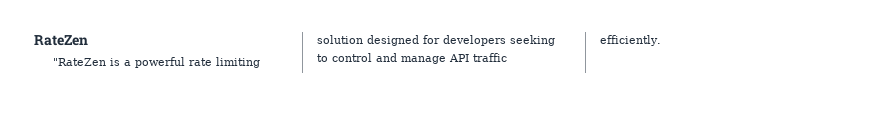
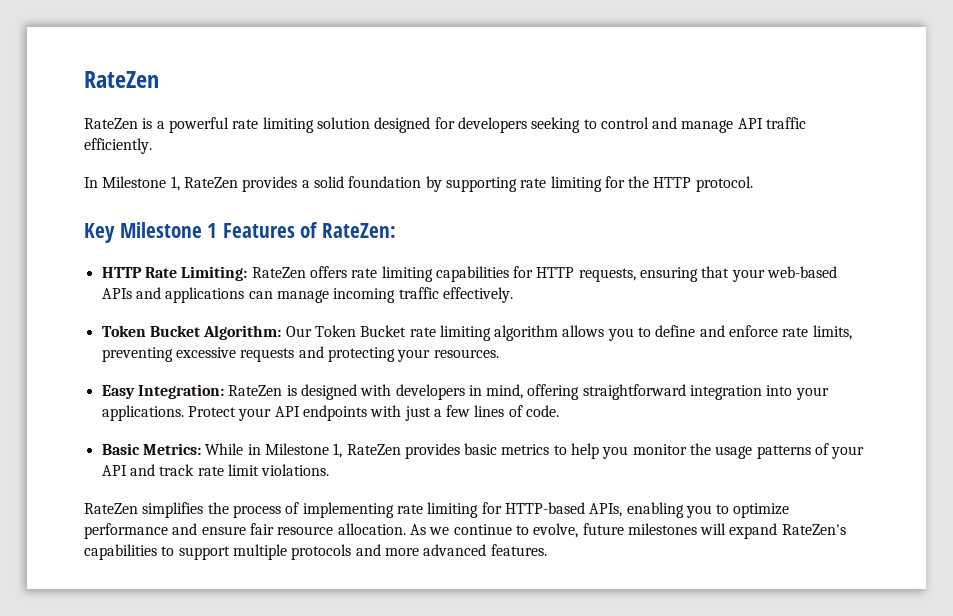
[53,58,107,66] "RateZen -> [84,118,138,129] RateZen
(661, 40) none -> [84,176,753,192] [84,222,396,243] [101,266,838,282] [101,287,513,303] [101,325,852,341] [101,346,499,362] [101,384,829,400] [101,405,560,421] [101,443,865,459] [101,464,330,476] [84,502,790,518] [84,523,846,539] [84,544,547,560] // In Milestone 1, RateZen provides a solid foundation by supporting rate limiting for the HTTP protocol. // Key Milestone 1 Features of RateZen: // HTTP Rate Limiting: RateZen offers rate limiting capabilities for HTTP requests, ensuring that your web-based APIs and applications can manage incoming traffic effectively. // Token Bucket Algorithm: Our Token Bucket rate limiting algorithm allows you to define and enforce rate limits, preventing excessive requests and protecting your resources. // Easy Integration: RateZen is designed with developers in mind, offering straightforward integration into your applications. Protect your API endpoints with just a few lines of code. // Basic Metrics: While in Milestone 1, RateZen provides basic metrics to help you monitor the usage patterns of your API and track rate limit violations. // RateZen simplifies the process of implementing rate limiting for HTTP-based APIs, enabling you to optimize performance and ensure fair resource allocation. As we continue to evolve, future milestones will expand RateZen's capabilities to support multiple protocols and more advanced features.

